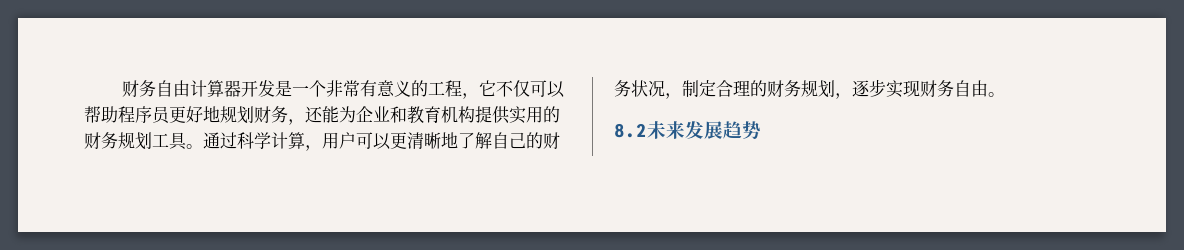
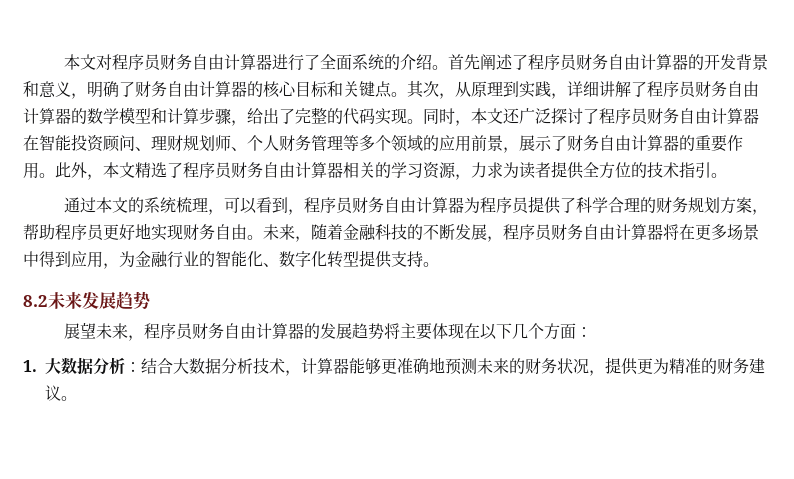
[121,80,565,99] [84,106,560,125] [84,132,560,151] [614,79,1005,99] [614,121,761,139] 财务自由计算器开发是一个非常有意义的工程，它不仅可以帮助程序员更好地规划财务，还能为企业和教育机构提供实用的财务规划工具。通过科学计算，用户可以更清晰地了解自己的财务状况，制定合理的财务规划，逐步实现财务自由。 // 8.2未来发展趋势 -> [64,54,769,71] [23,81,759,99] [23,107,759,126] [23,134,743,153] [23,161,727,180] [64,196,769,215] [23,223,759,242] [23,250,439,269] [23,291,150,310] [64,322,593,341] [23,357,765,376] [45,385,77,401] 本文对程序员财务自由计算器进行了全面系统的介绍。首先阐述了程序员财务自由计算器的开发背景和意义，明确了财务自由计算器的核心目标和关键点。其次，从原理到实践，详细讲解了程序员财务自由计算器的数学模型和计算步骤，给出了完整的代码实现。同时，本文还广泛探讨了程序员财务自由计算器在智能投资顾问、理财规划师、个人财务管理等多个领域的应用前景，展示了财务自由计算器的重要作用。此外，本文精选了程序员财务自由计算器相关的学习资源，力求为读者提供全方位的技术指引。 // 通过本文的系统梳理，可以看到，程序员财务自由计算器为程序员提供了科学合理的财务规划方案，帮助程序员更好地实现财务自由。未来，随着金融科技的不断发展，程序员财务自由计算器将在更多场景中得到应用，为金融行业的智能化、数字化转型提供支持。 // 8.2未来发展趋势 // 展望未来，程序员财务自由计算器的发展趋势将主要体现在以下几个方面： // 1.大数据分析：结合大数据分析技术，计算器能够更准确地预测未来的财务状况，提供更为精准的财务建议。

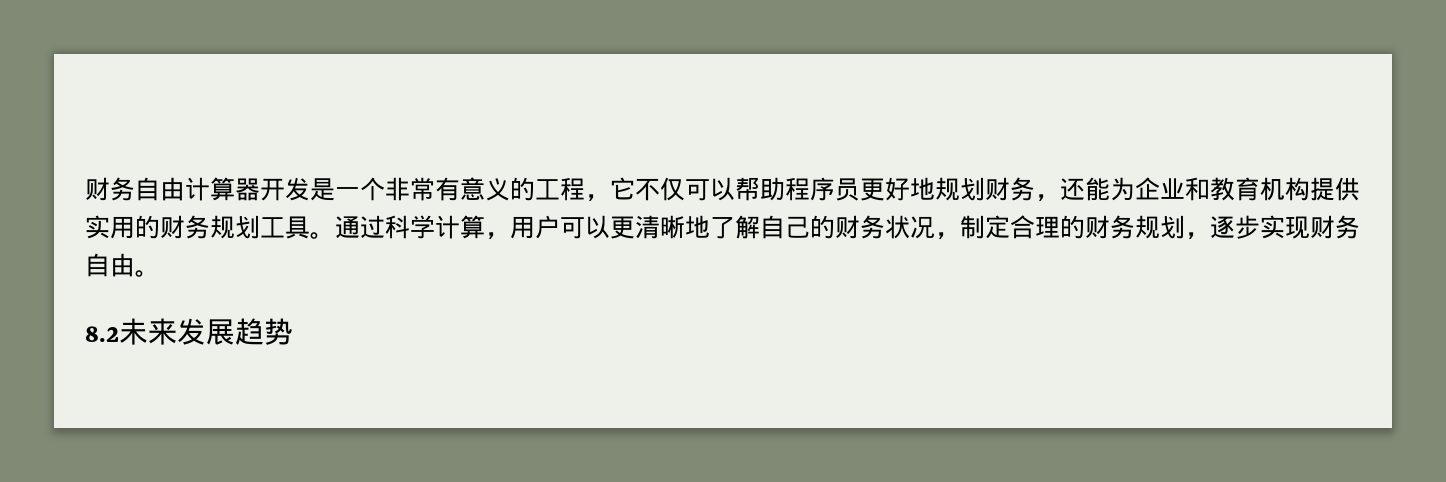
[64,54,769,71] [23,81,759,99] [23,107,759,126] [23,134,743,153] [23,161,727,180] [64,196,769,215] [23,223,759,242] [23,250,439,269] [23,291,150,310] [64,322,593,341] [23,357,765,376] [45,385,77,401] 本文对程序员财务自由计算器进行了全面系统的介绍。首先阐述了程序员财务自由计算器的开发背景和意义，明确了财务自由计算器的核心目标和关键点。其次，从原理到实践，详细讲解了程序员财务自由计算器的数学模型和计算步骤，给出了完整的代码实现。同时，本文还广泛探讨了程序员财务自由计算器在智能投资顾问、理财规划师、个人财务管理等多个领域的应用前景，展示了财务自由计算器的重要作用。此外，本文精选了程序员财务自由计算器相关的学习资源，力求为读者提供全方位的技术指引。 // 通过本文的系统梳理，可以看到，程序员财务自由计算器为程序员提供了科学合理的财务规划方案，帮助程序员更好地实现财务自由。未来，随着金融科技的不断发展，程序员财务自由计算器将在更多场景中得到应用，为金融行业的智能化、数字化转型提供支持。 // 8.2未来发展趋势 // 展望未来，程序员财务自由计算器的发展趋势将主要体现在以下几个方面： // 1.大数据分析：结合大数据分析技术，计算器能够更准确地预测未来的财务状况，提供更为精准的财务建议。 -> [85,177,1360,202] [85,215,1360,240] [85,253,160,277] [85,318,293,345] 财务自由计算器开发是一个非常有意义的工程，它不仅可以帮助程序员更好地规划财务，还能为企业和教育机构提供实用的财务规划工具。通过科学计算，用户可以更清晰地了解自己的财务状况，制定合理的财务规划，逐步实现财务自由。 // 8.2未来发展趋势

